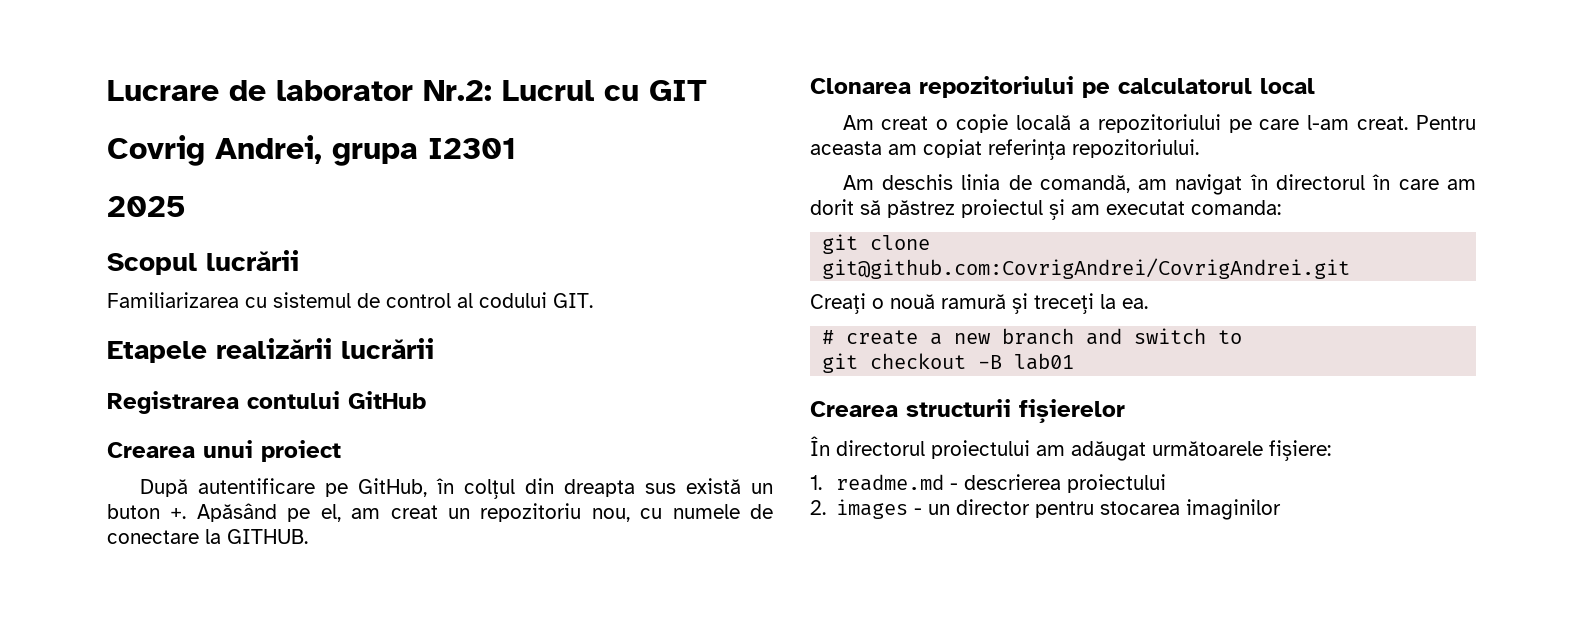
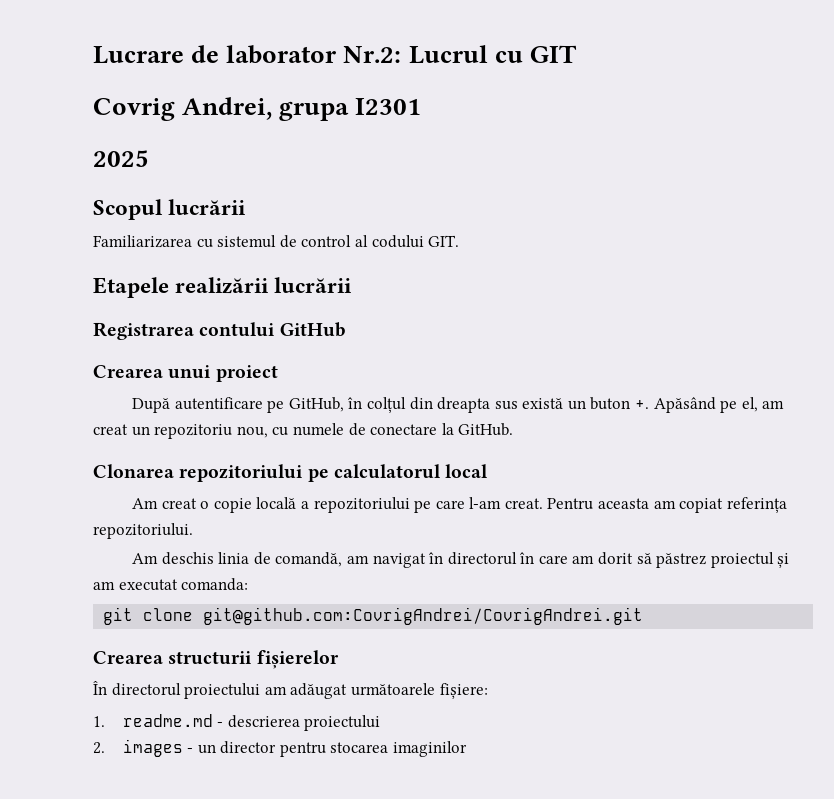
[227,529,308,544] GITHUB. -> [458,423,514,436] GitHub.
[810,293,1148,314] [822,328,1243,345] [822,353,1075,373] // Creați o nouă ramură și treceți la ea. // # create a new branch and switch to // git checkout -B lab01 -> (644, 616) none

